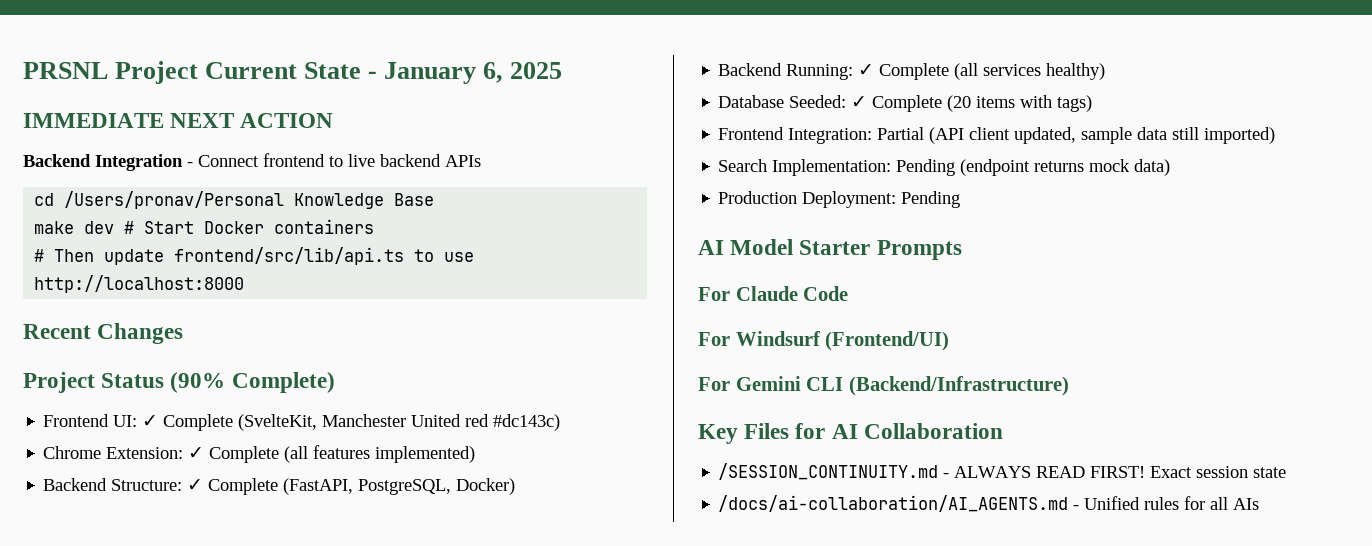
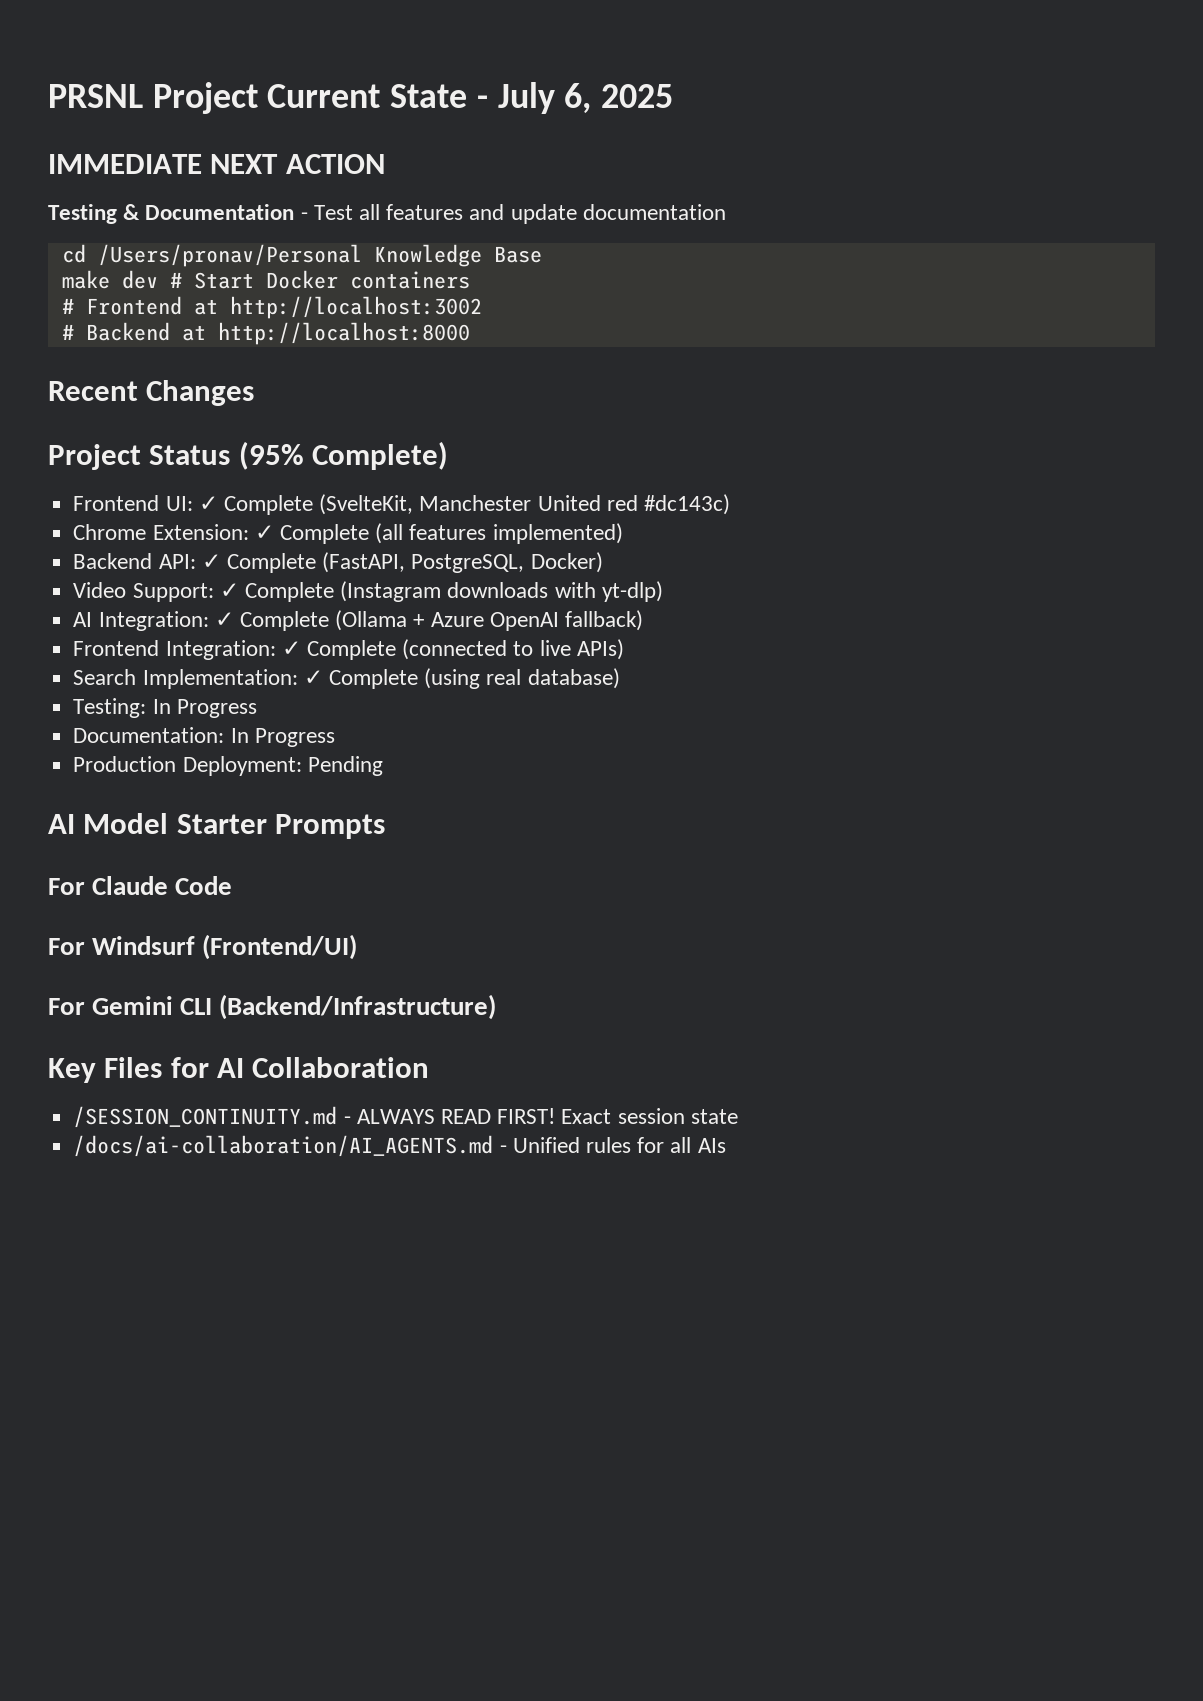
[384,62,477,84] January -> [497,82,555,114] July
[23,153,481,171] Backend Integration - Connect frontend to live backend APIs -> [48,204,726,224] Testing & Documentation - Test all features and update documentation
[54,247,475,265] Then update frontend/src/lib/api.ts to use -> [85,296,482,319] [61,322,206,341] Frontend at http://localhost:3002 // # Backend at
[170,372,226,393] (90% -> [238,441,304,470] (95%
[111,479,183,491] Structure: -> [158,554,196,569] API:
[718,63,1106,80] [718,95,1093,112] [718,127,1276,144] [718,159,1171,176] Backend Running: ✓ Complete (all services healthy) // Database Seeded: ✓ Complete (20 items with tags) // Frontend Integration: Partial (API client updated, sample data still imported) // Search Implementation: Pending (endpoint returns mock data) -> [73,581,663,602] [73,610,643,631] [73,639,624,660] [73,668,620,689] [73,698,257,718] [73,727,335,747] Video Support: ✓ Complete (Instagram downloads with yt-dlp) // AI Integration: ✓ Complete (Ollama + Azure OpenAI fallback) // Frontend Integration: ✓ Complete (connected to live APIs) // Search Implementation: ✓ Complete (using real database) // Testing: In Progress // Documentation: In Progress

